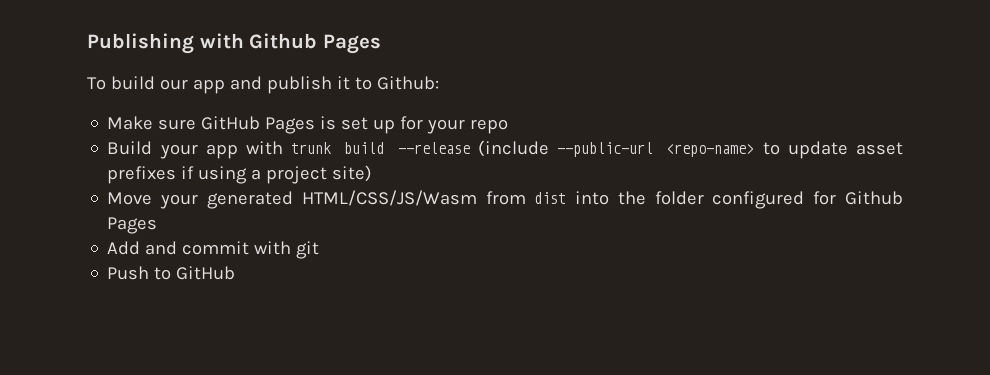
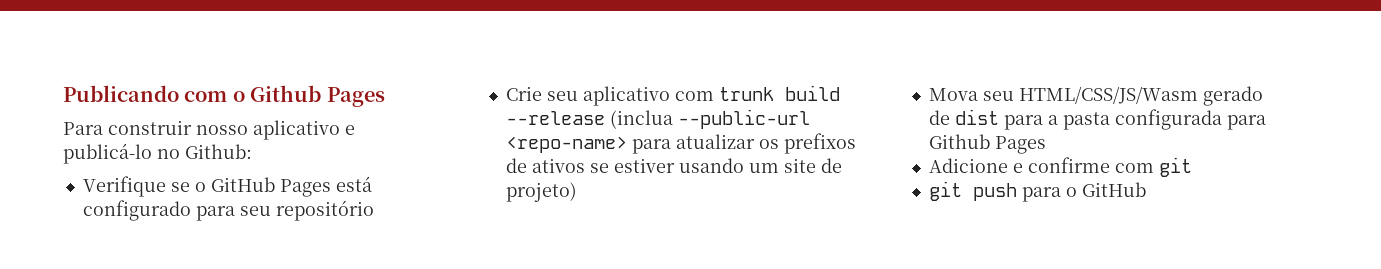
[87,33,381,54] [87,76,439,94] [107,116,509,134] [107,141,284,159] Publishing with Github Pages // To build our app and publish it to Github: // Make sure GitHub Pages is set up for your repo // Build your app with -> [63,85,385,107] [63,120,355,140] [63,143,252,164] [82,176,372,197] [82,200,374,221] [505,86,714,106] Publicando com o Github Pages // Para construir nosso aplicativo e publicá-lo no Github: // Verifique se o GitHub Pages está configurado para seu repositório // Crie seu aplicativo com
[477,140,549,157] (include -> [609,110,673,129] (inclua
[762,141,903,159] [107,165,373,184] [107,190,903,209] [107,217,158,234] [107,241,320,259] [107,266,172,280] to update asset prefixes if using a project site) // Move your generated HTML/CSS/JS/Wasm from dist into the folder configured for Github Pages // Add and commit with git // Push to -> [631,133,856,154] [505,158,842,173] [505,182,577,202] [928,86,1263,106] [928,109,1266,130] [928,134,1046,154] [928,157,1192,177] [928,181,1077,202] para atualizar os prefixos de ativos se estiver usando um site de projeto) // Mova seu HTML/CSS/JS/Wasm gerado de dist para a pasta configurada para Github Pages // Adicione e confirme com git // git push para o

